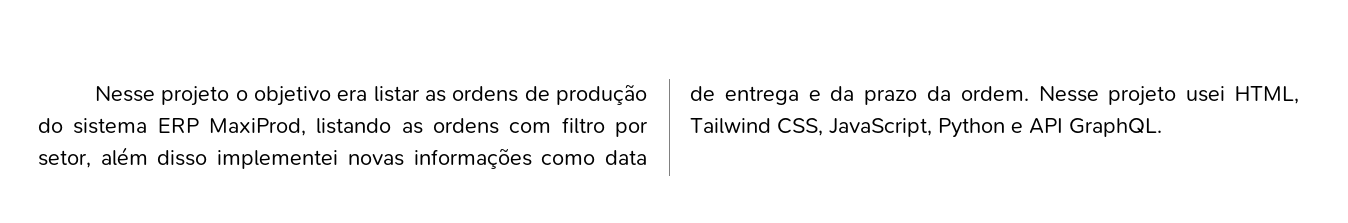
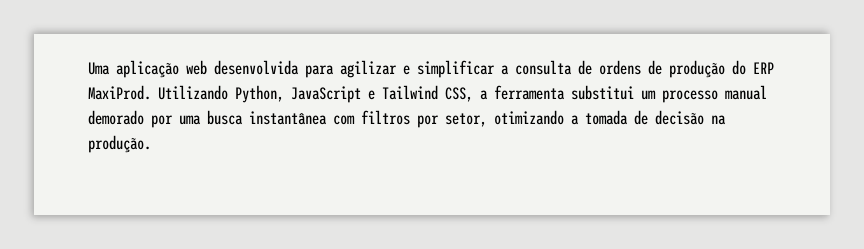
[95,84,647,106] [38,117,648,137] [38,147,647,169] [690,86,1299,106] [690,118,1162,138] Nesse projeto o objetivo era listar as ordens de produção do sistema ERP MaxiProd, listando as ordens com filtro por setor, além disso implementei novas informações como data de entrega e da prazo da ordem. Nesse projeto usei HTML, Tailwind CSS, JavaScript, Python e API GraphQL. -> [88,60,774,78] [88,85,767,103] [88,110,726,128] [88,135,151,153] Uma aplicação web desenvolvida para agilizar e simplificar a consulta de ordens de produção do ERP MaxiProd. Utilizando Python, JavaScript e Tailwind CSS, a ferramenta substitui um processo manual demorado por uma busca instantânea com filtros por setor, otimizando a tomada de decisão na produção.

